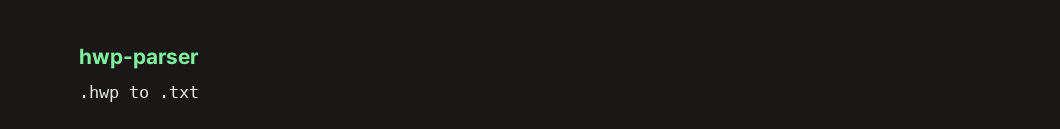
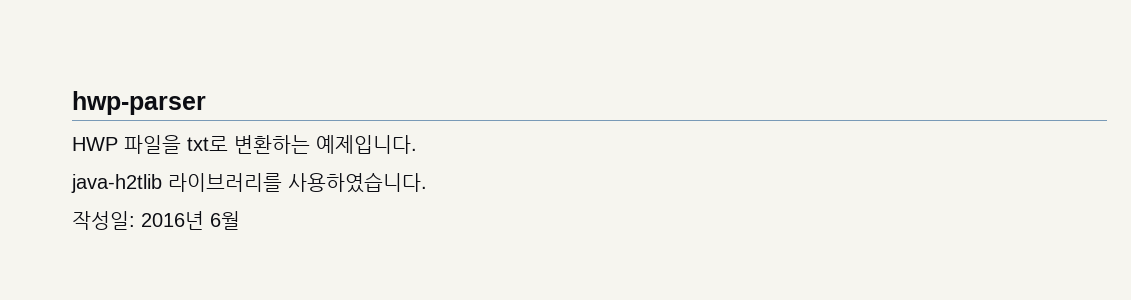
[79,85,199,102] .hwp to .txt -> [72,135,417,154] [71,172,427,193] [72,211,240,230] HWP 파일을 txt로 변환하는 예제입니다. // java-h2tlib 라이브러리를 사용하였습니다. // 작성일: 2016년 6월

